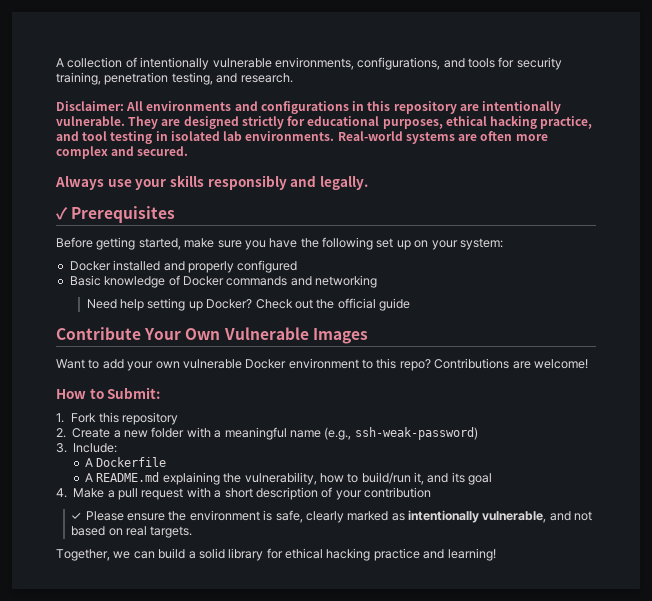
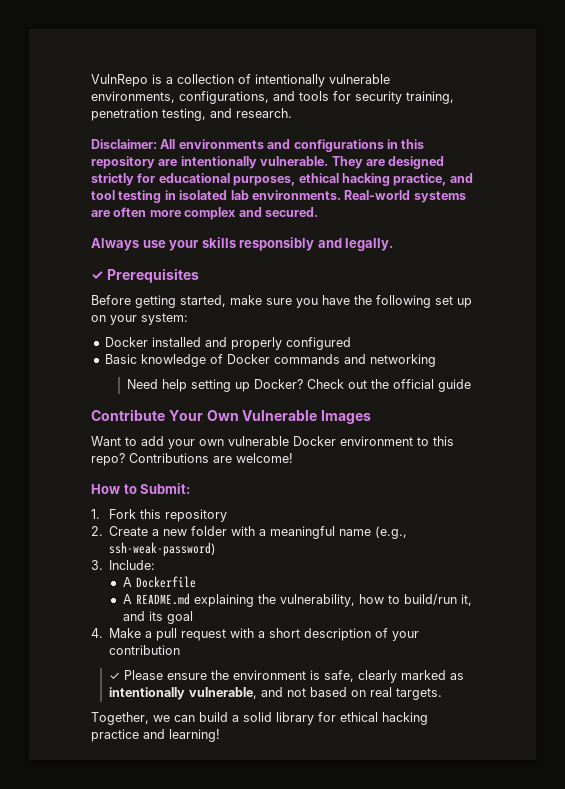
[56,58,64,67] A -> [91,74,173,87] VulnRepo is a

